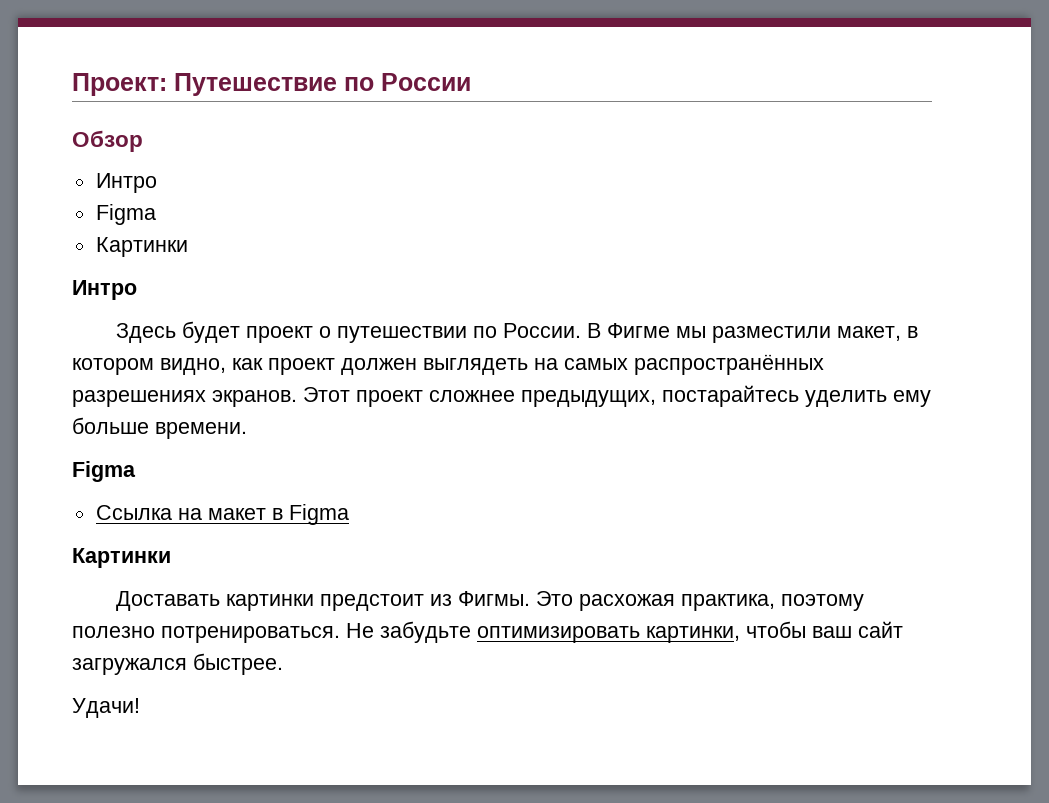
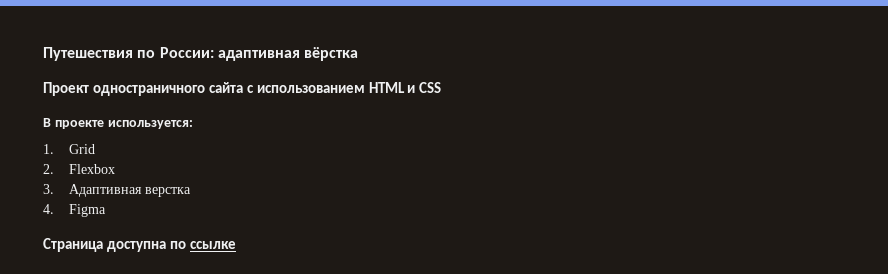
[72,73,471,96] [72,130,143,152] [95,173,157,193] [95,204,156,225] [95,237,188,257] [72,280,137,300] [116,321,919,343] [72,354,824,375] [72,385,931,407] [72,417,247,439] [72,461,136,482] [95,504,349,525] [72,548,171,568] [116,591,865,611] [72,621,903,643] [72,653,283,675] [72,698,140,718] Проект: Путешествие по России // Обзор // Интро // Figma // Картинки // Интро // Здесь будет проект о путешествии по России. В Фигме мы разместили макет, в котором видно, как проект должен выглядеть на самых распространённых разрешениях экранов. Этот проект сложнее предыдущих, постарайтесь уделить ему больше времени. // Figma // Ссылка на макет в Figma // Картинки // Доставать картинки предстоит из Фигмы. Это расхожая практика, поэтому полезно потренироваться. Не забудьте оптимизировать картинки, чтобы ваш сайт загружался быстрее. // Удачи! -> [43,47,359,61] [43,82,442,96] [43,118,193,129] [43,144,96,154] [43,164,116,174] [43,184,192,197] [43,204,107,217] [43,238,236,252] Путешествия по России: адаптивная вёрстка // Проект одностраничного сайта с использованием HTML и CSS // В проекте используется: // 1. Grid // 2. Flexbox // 3. Адаптивная верстка // 4. Figma // Страница доступна по ссылке

